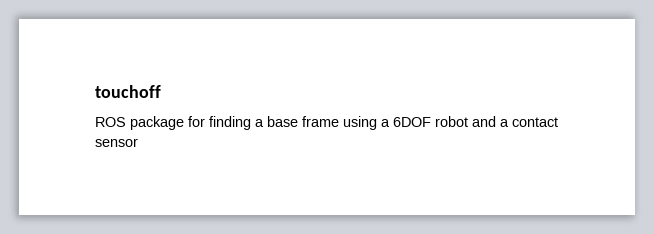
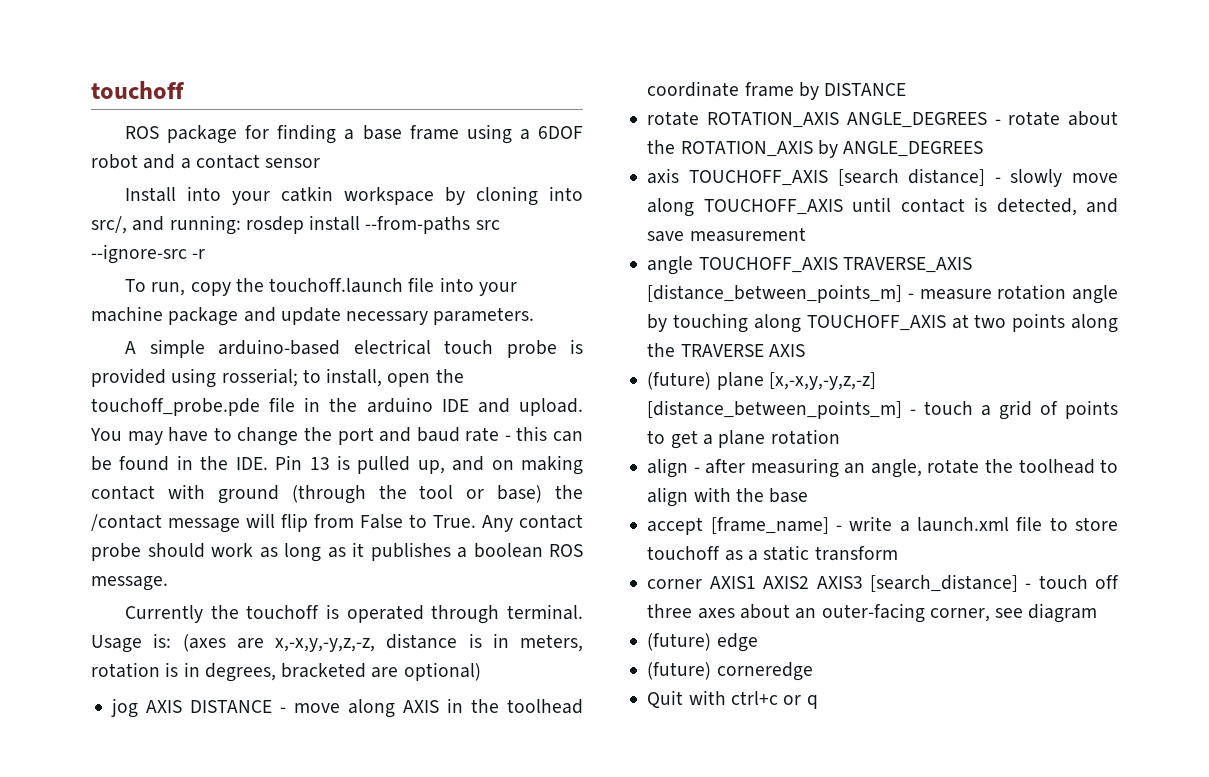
(138, 142) none -> [125,186,583,206] [91,215,500,235] [91,244,206,264] [125,277,517,296] [91,306,535,326] [125,339,583,358] [91,368,464,388] [91,397,584,416] [90,426,583,446] [91,455,583,475] [91,484,583,504] [91,513,583,533] [91,542,583,562] [91,576,168,591] [125,604,583,624] [91,633,583,653] [91,662,481,682] [111,698,583,718] [647,81,907,100] [647,111,1118,128] [647,140,984,158] [647,168,1118,187] [647,197,1118,217] [647,227,806,242] [647,256,972,275] [647,284,1118,304] [647,313,1118,333] [647,343,805,357] [647,372,876,390] [647,400,1118,420] [647,429,840,449] [647,458,1118,478] [647,487,809,507] [647,516,1118,535] [647,545,898,561] [647,574,1119,592] [647,603,1098,623] [647,633,758,652] [647,662,813,681] [647,690,818,709] // Install into your catkin workspace by cloning into src/, and running: rosdep install --from-paths src --ignore-src -r // To run, copy the touchoff.launch file into your machine package and update necessary parameters. // A simple arduino-based electrical touch probe is provided using rosserial; to install, open the touchoff_probe.pde file in the arduino IDE and upload. You may have to change the port and baud rate - this can be found in the IDE. Pin 13 is pulled up, and on making contact with ground (through the tool or base) the /contact message will flip from False to True. Any contact probe should work as long as it publishes a boolean ROS message. // Currently the touchoff is operated through terminal. Usage is: (axes are x,-x,y,-y,z,-z, distance is in meters, rotation is in degrees, bracketed are optional) // jog AXIS DISTANCE - move along AXIS in the toolhead coordinate frame by DISTANCE // rotate ROTATION_AXIS ANGLE_DEGREES - rotate about the ROTATION_AXIS by ANGLE_DEGREES // axis TOUCHOFF_AXIS [search distance] - slowly move along TOUCHOFF_AXIS until contact is detected, and save measurement // angle TOUCHOFF_AXIS TRAVERSE_AXIS [distance_between_points_m] - measure rotation angle by touching along TOUCHOFF_AXIS at two points along the TRAVERSE AXIS // (future) plane [x,-x,y,-y,z,-z] [distance_between_points_m] - touch a grid of points to get a plane rotation // align - after measuring an angle, rotate the toolhead to align with the base // accept [frame_name] - write a launch.xml file to store touchoff as a static transform // corner AXIS1 AXIS2 AXIS3 [search_distance] - touch off three axes about an outer-facing corner, see diagram // (future) edge // (future) corneredge // Quit with ctrl+c or q

